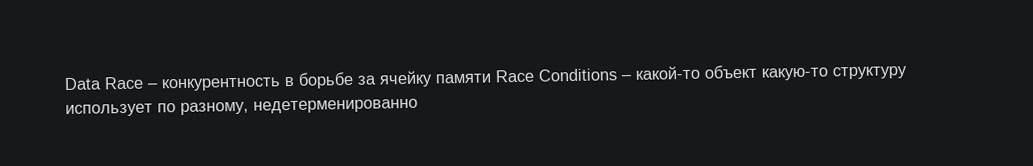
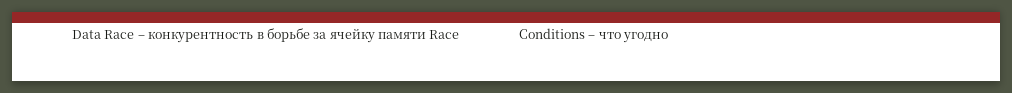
[635,64,907,81] [65,98,418,118] какой-то объект какую-то структуру использует по разному, недетерменированно -> [598,32,669,43] что угодно

